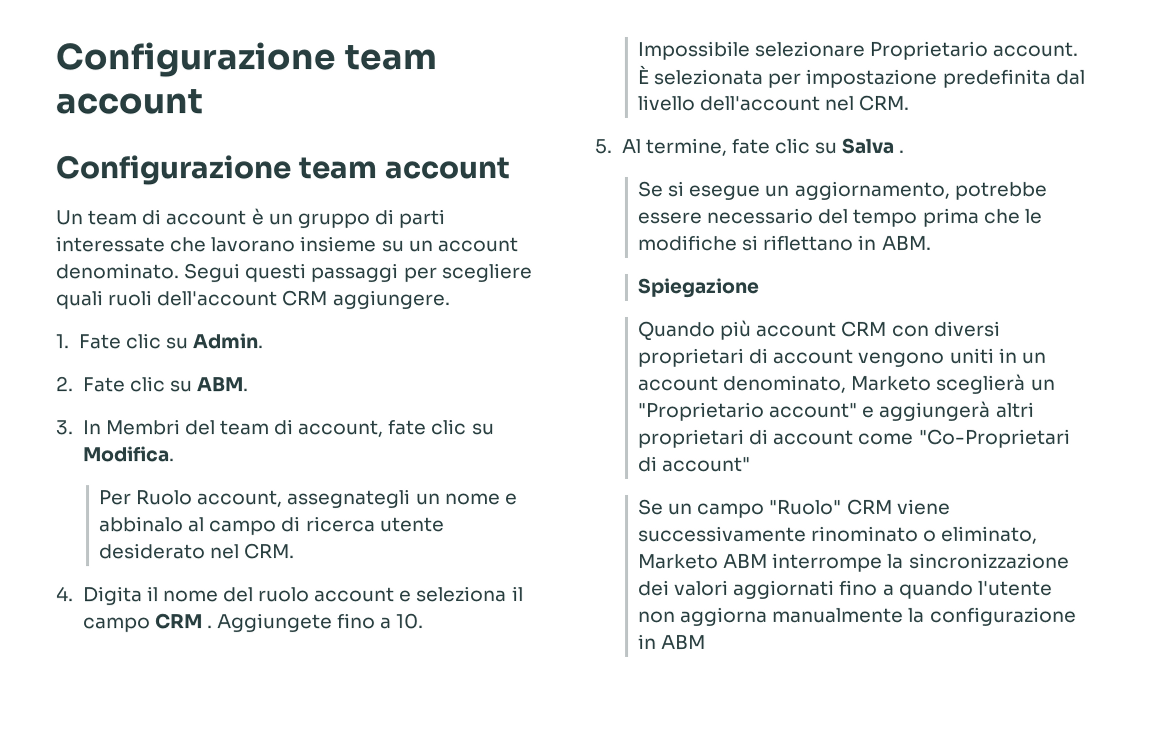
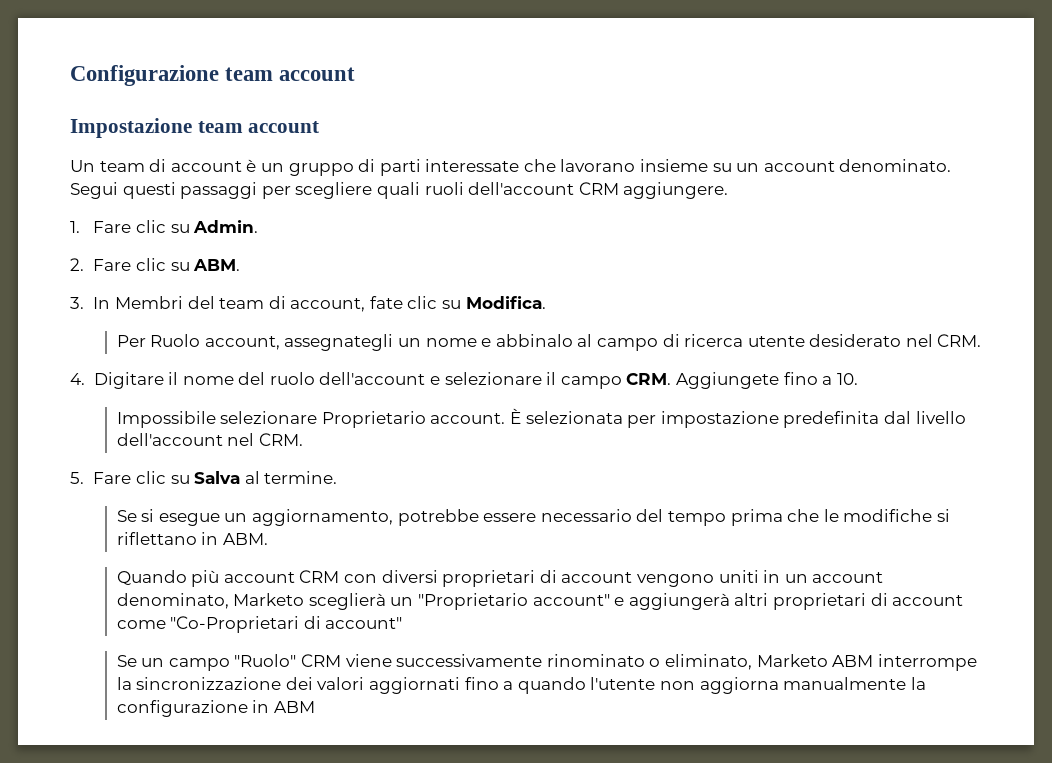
[55,42,438,78] [55,89,203,115] [55,155,291,186] Configurazione team account // Configurazione -> [70,65,356,86] [70,118,192,138] Configurazione team account // Impostazione
[77,334,121,350] Fate -> [93,221,132,233] Fare
[82,377,126,393] Fate -> [93,259,132,271] Fare
[82,586,143,606] Digita -> [93,372,164,389] Digitare
[314,586,524,603] [82,613,213,633] account e seleziona il campo CRM . -> [319,372,672,389] dell'account e selezionare il campo CRM.
[620,137,770,156] Al termine, fate -> [93,472,132,484] Fare
[898,149,905,153] . -> [244,471,338,484] al termine.
[636,277,759,298] // Spiegazione -> (268, 539) none

